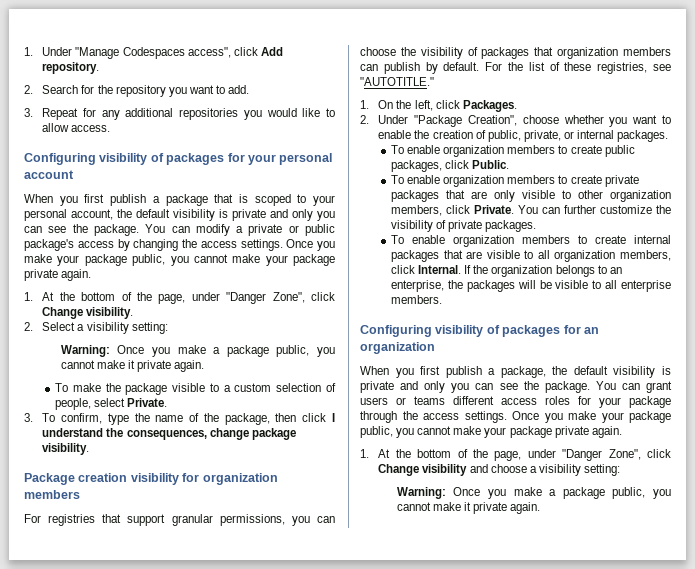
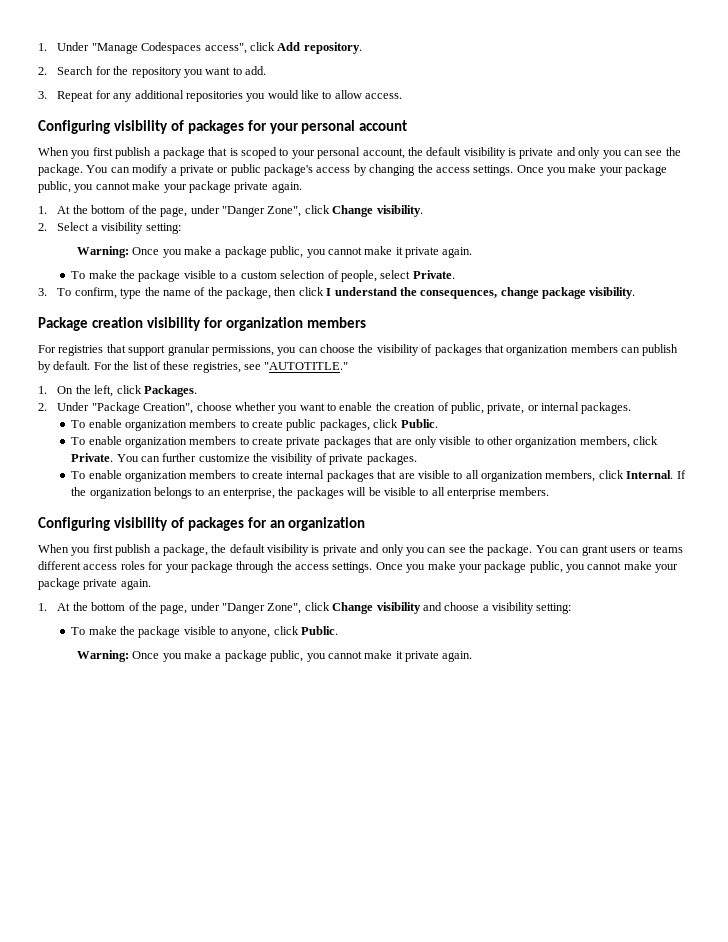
(621, 470) none -> [71,626,339,638] // To make the package visible to anyone, click Public.

